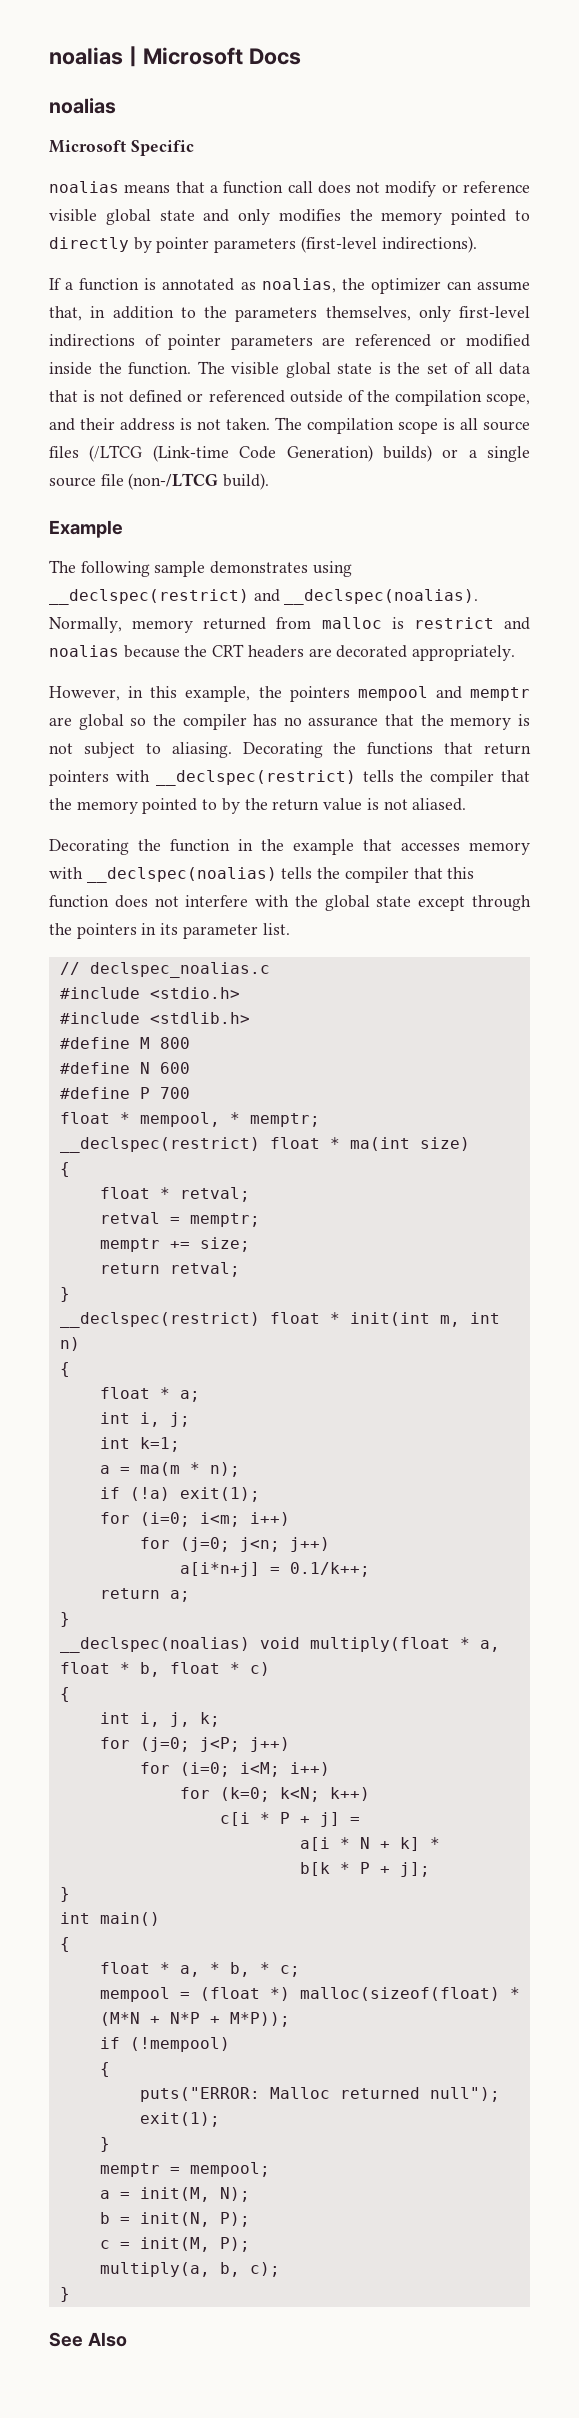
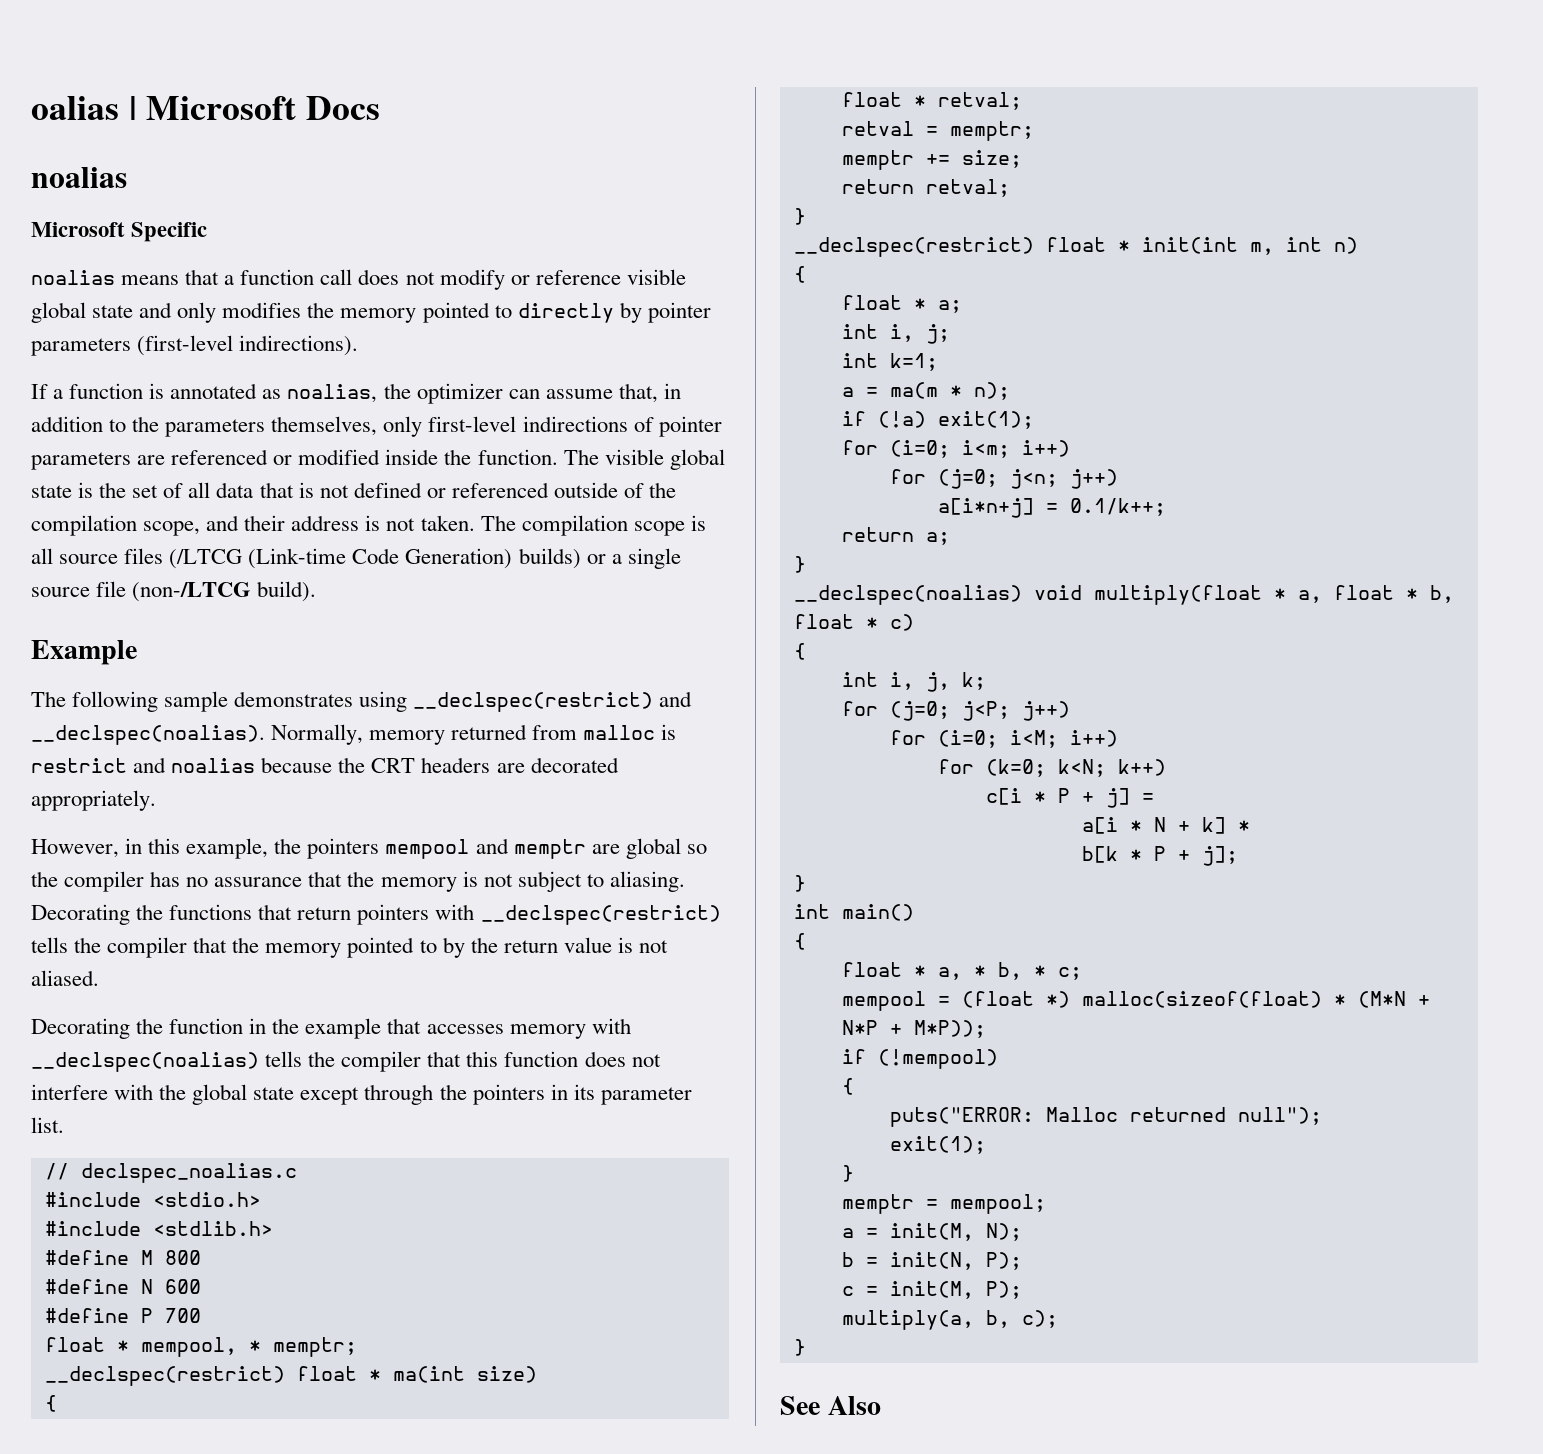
[49,47,123,65] noalias -> [31,96,119,120] oalias

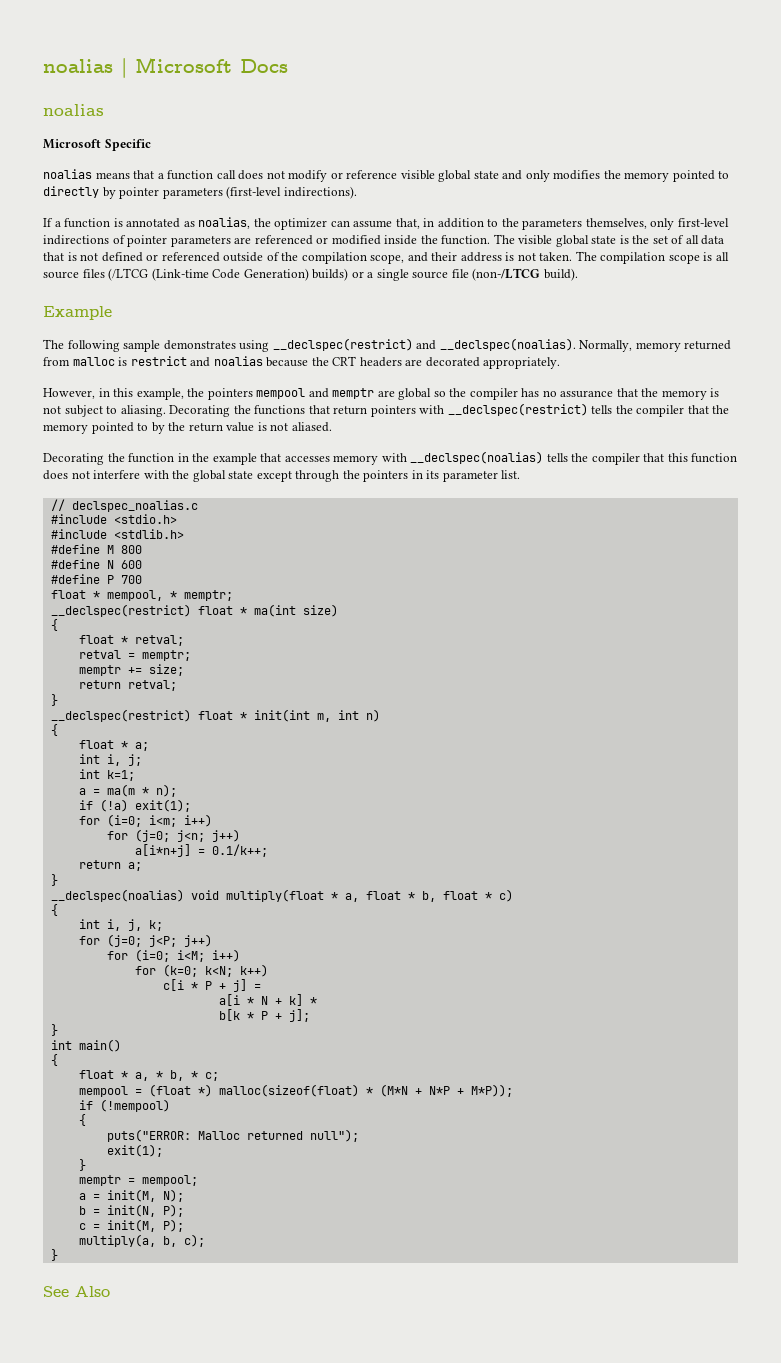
[31,96,119,120] oalias -> [43,59,113,73] noalias

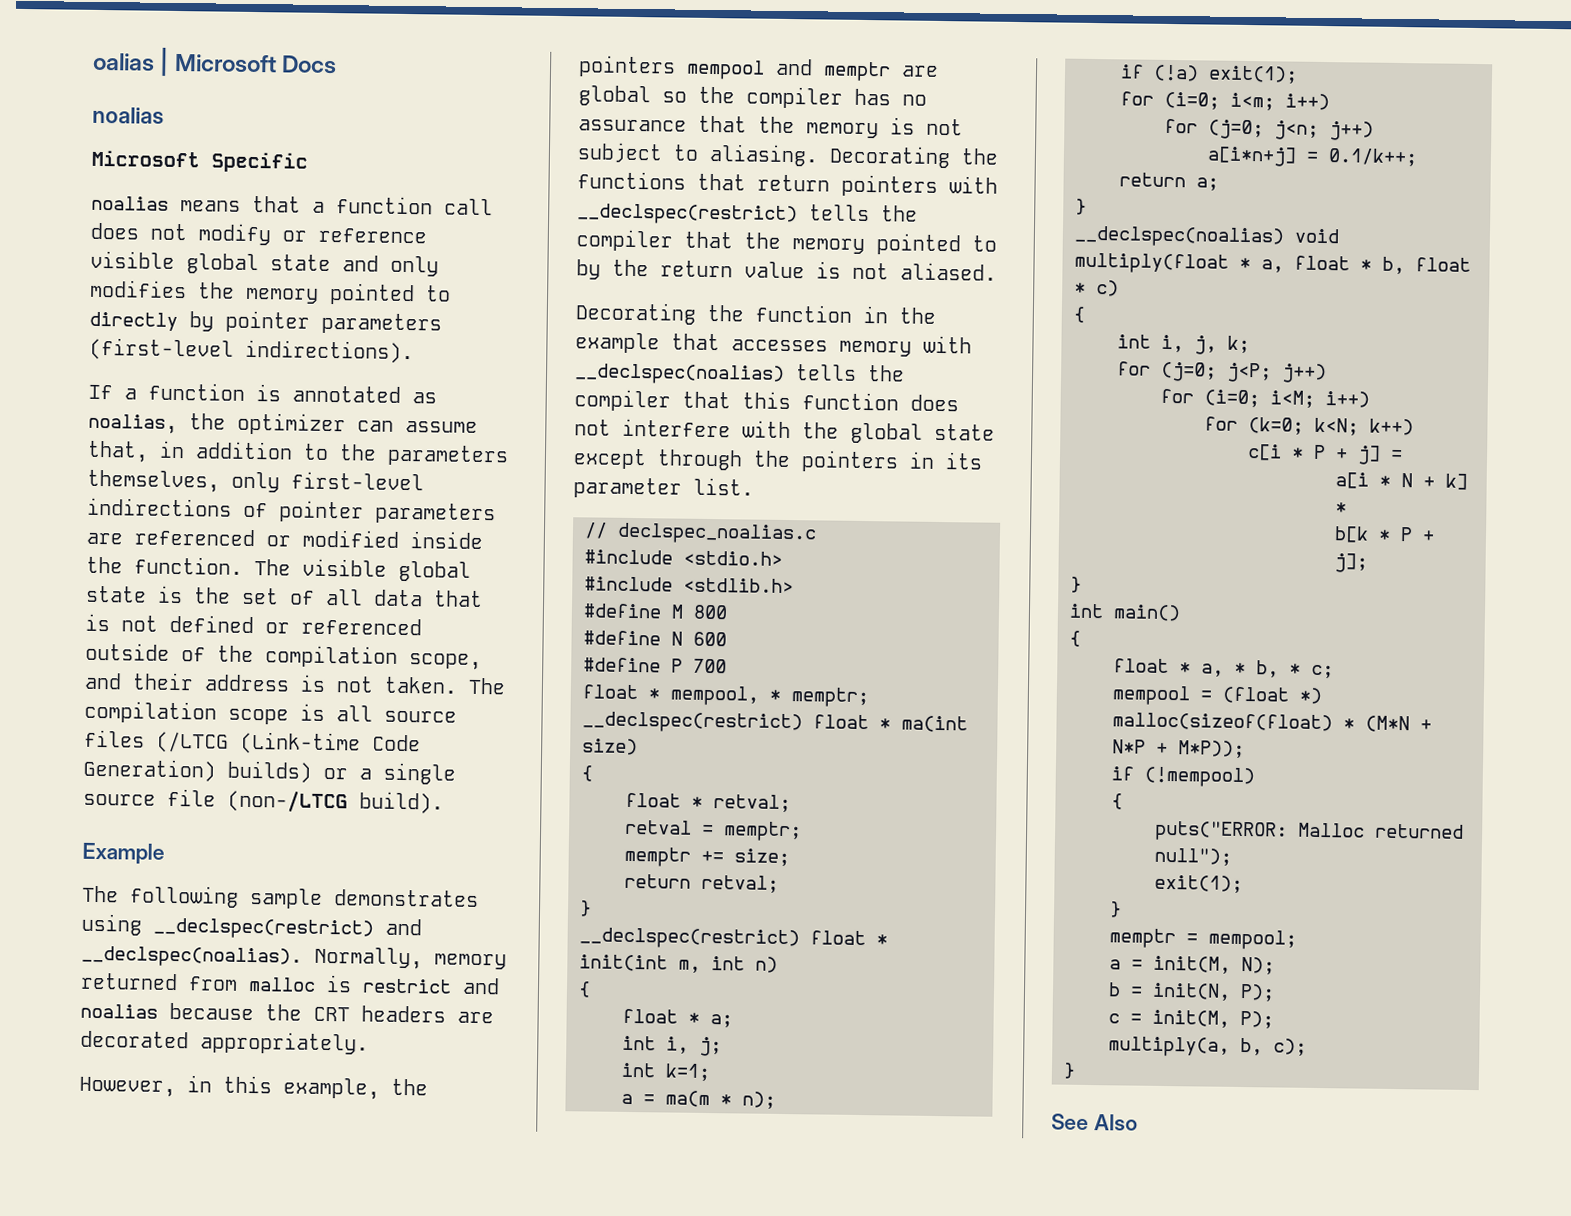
[43,59,113,73] noalias -> [92,52,155,72] oalias

